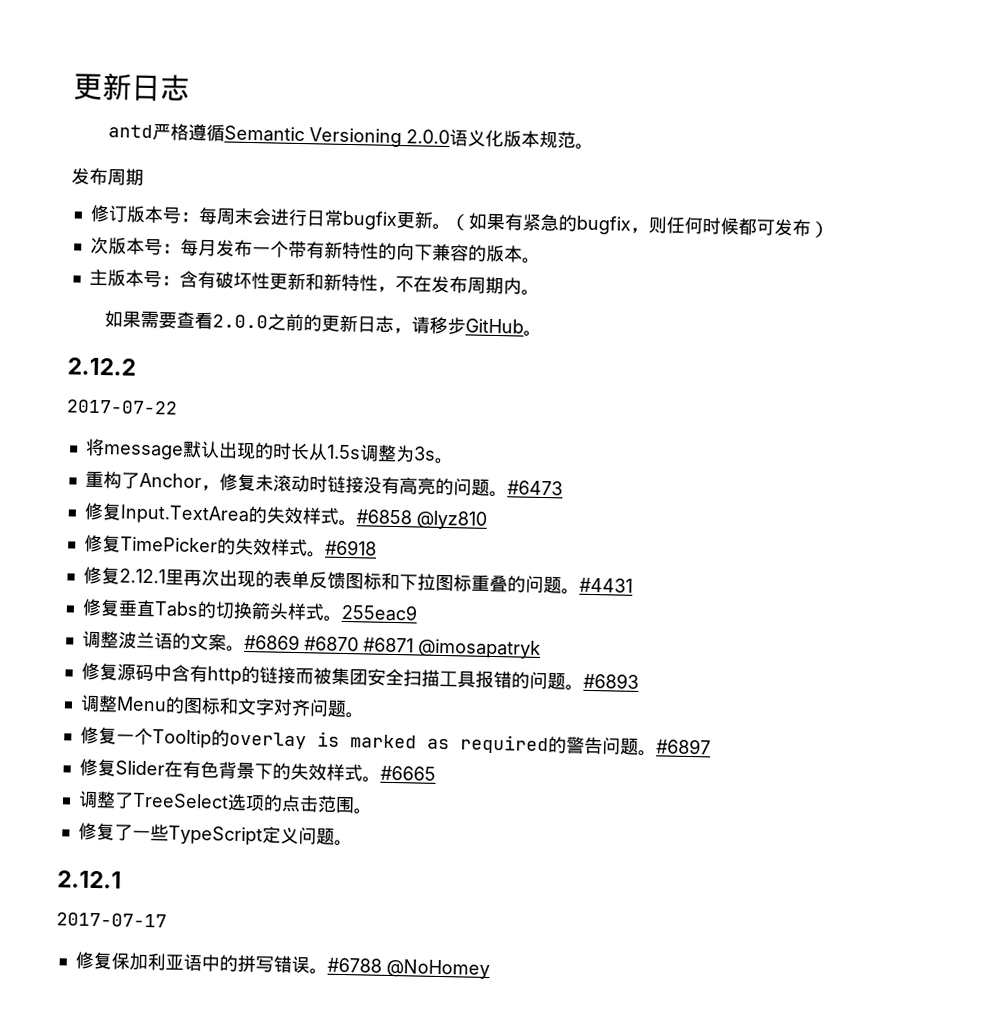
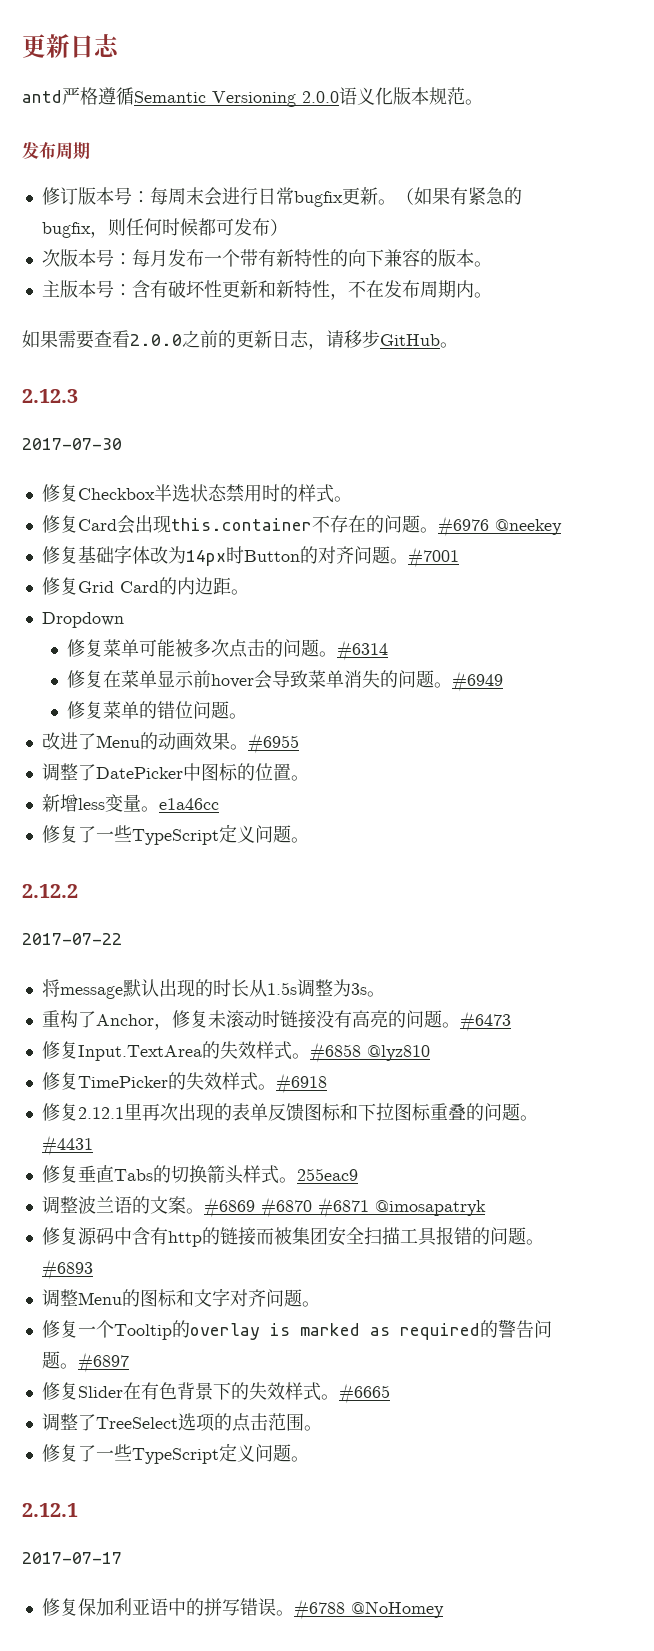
(542, 333) none -> [22,389,78,403] [22,438,122,450] [41,484,352,503] [41,515,562,537] [41,545,459,568] [41,577,249,595] [41,612,124,628] [67,639,389,661] [67,670,504,692] [67,701,248,719] [41,732,299,754] [41,763,309,781] [41,794,219,812] [41,824,309,845] // 2.12.3 // 2017-07-30 // 修复Checkbox半选状态禁用时的样式。 // 修复Card会出现this.container不存在的问题。#6976 @neekey // 修复基础字体改为14px时Button的对齐问题。#7001 // 修复Grid Card的内边距。 // Dropdown // 修复菜单可能被多次点击的问题。#6314 // 修复在菜单显示前hover会导致菜单消失的问题。#6949 // 修复菜单的错位问题。 // 改进了Menu的动画效果。#6955 // 调整了DatePicker中图标的位置。 // 新增less变量。e1a46cc // 修复了一些TypeScript定义问题。

